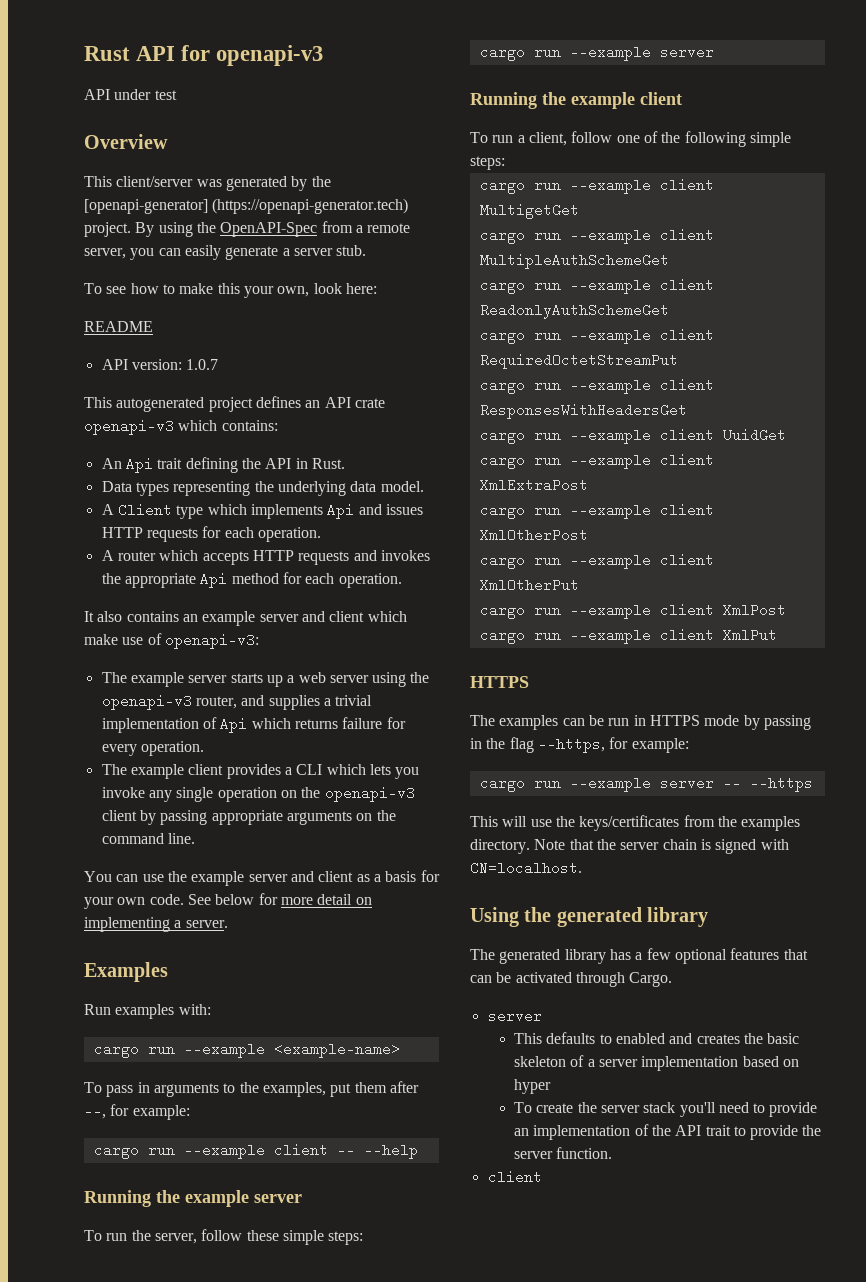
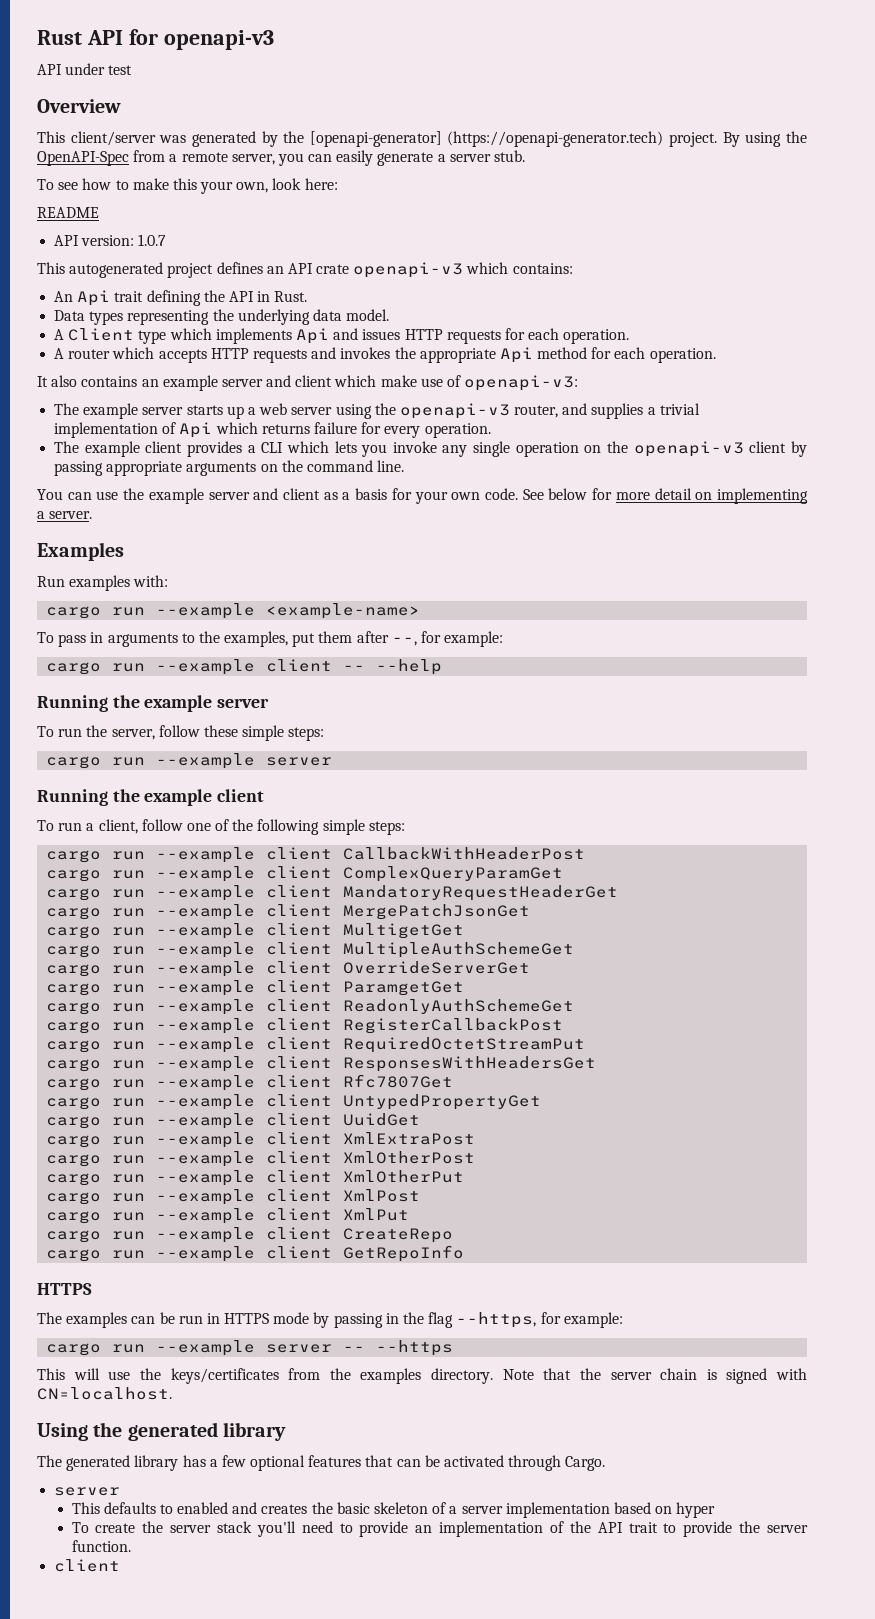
(505, 163) none -> [46,847,586,863] [46,866,564,882] [46,885,619,901] [46,904,531,920] // cargo run --example client CallbackWithHeaderPost // cargo run --example client ComplexQueryParamGet // cargo run --example client MandatoryRequestHeaderGet // cargo run --example client MergePatchJsonGet
(669, 261) none -> [46,961,531,977] [46,980,465,996] // cargo run --example client OverrideServerGet // cargo run --example client ParamgetGet
(669, 311) none -> [46,1018,564,1034] // cargo run --example client RegisterCallbackPost
(687, 411) none -> [46,1074,454,1091] [46,1094,542,1110] // cargo run --example client Rfc7807Get // cargo run --example client UntypedPropertyGet
(777, 635) none -> [46,1227,454,1243] [46,1245,465,1262] // cargo run --example client CreateRepo // cargo run --example client GetRepoInfo

